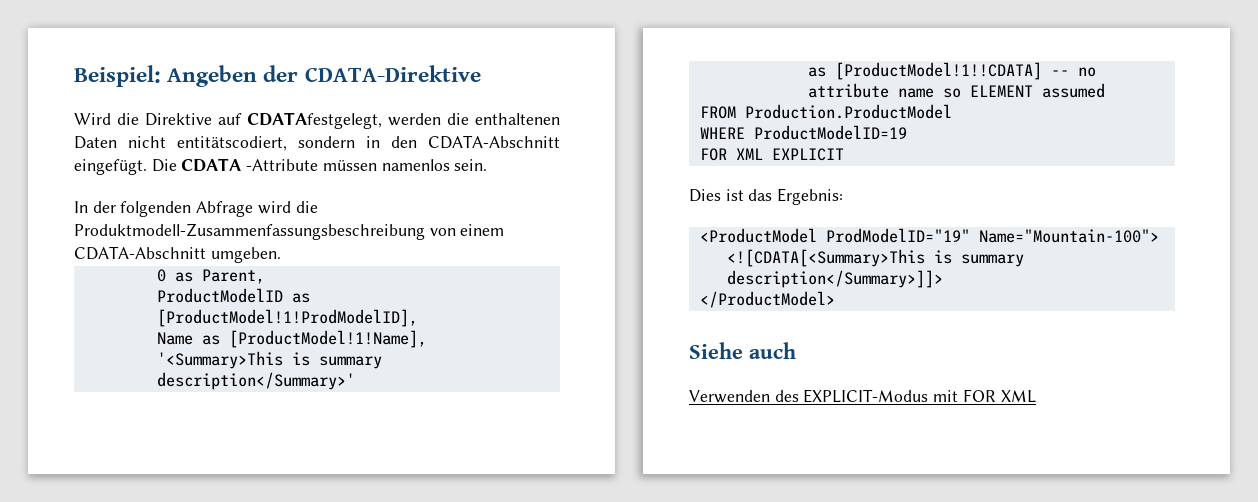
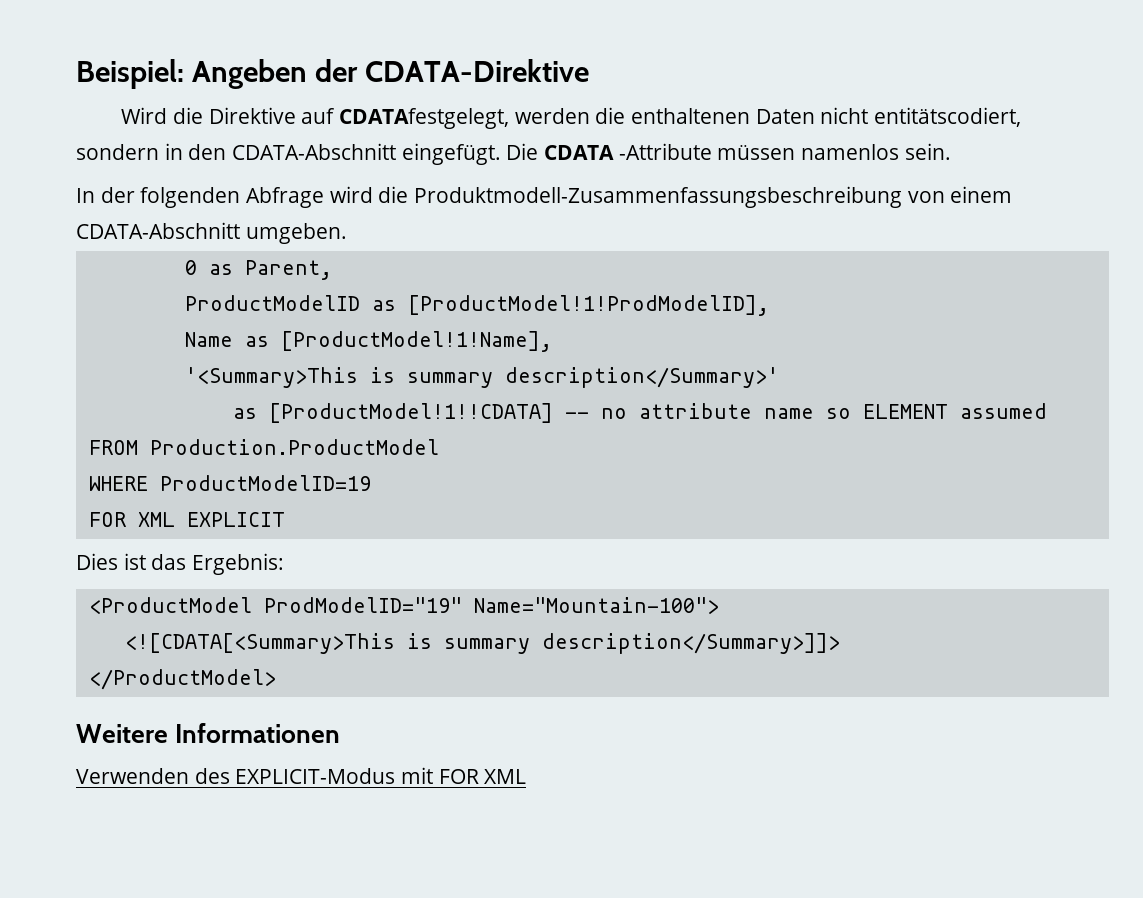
[689,342,796,359] Siehe auch -> [76,723,341,743] Weitere Informationen

